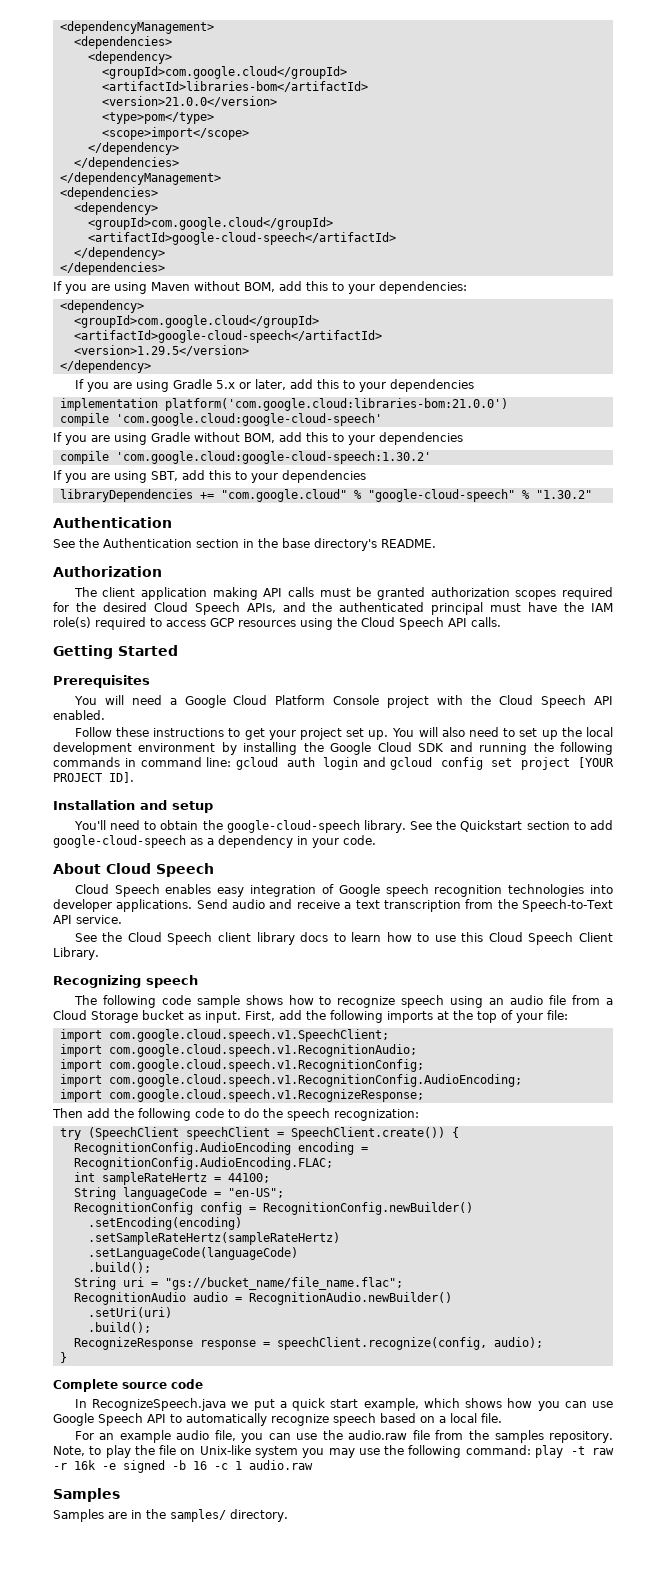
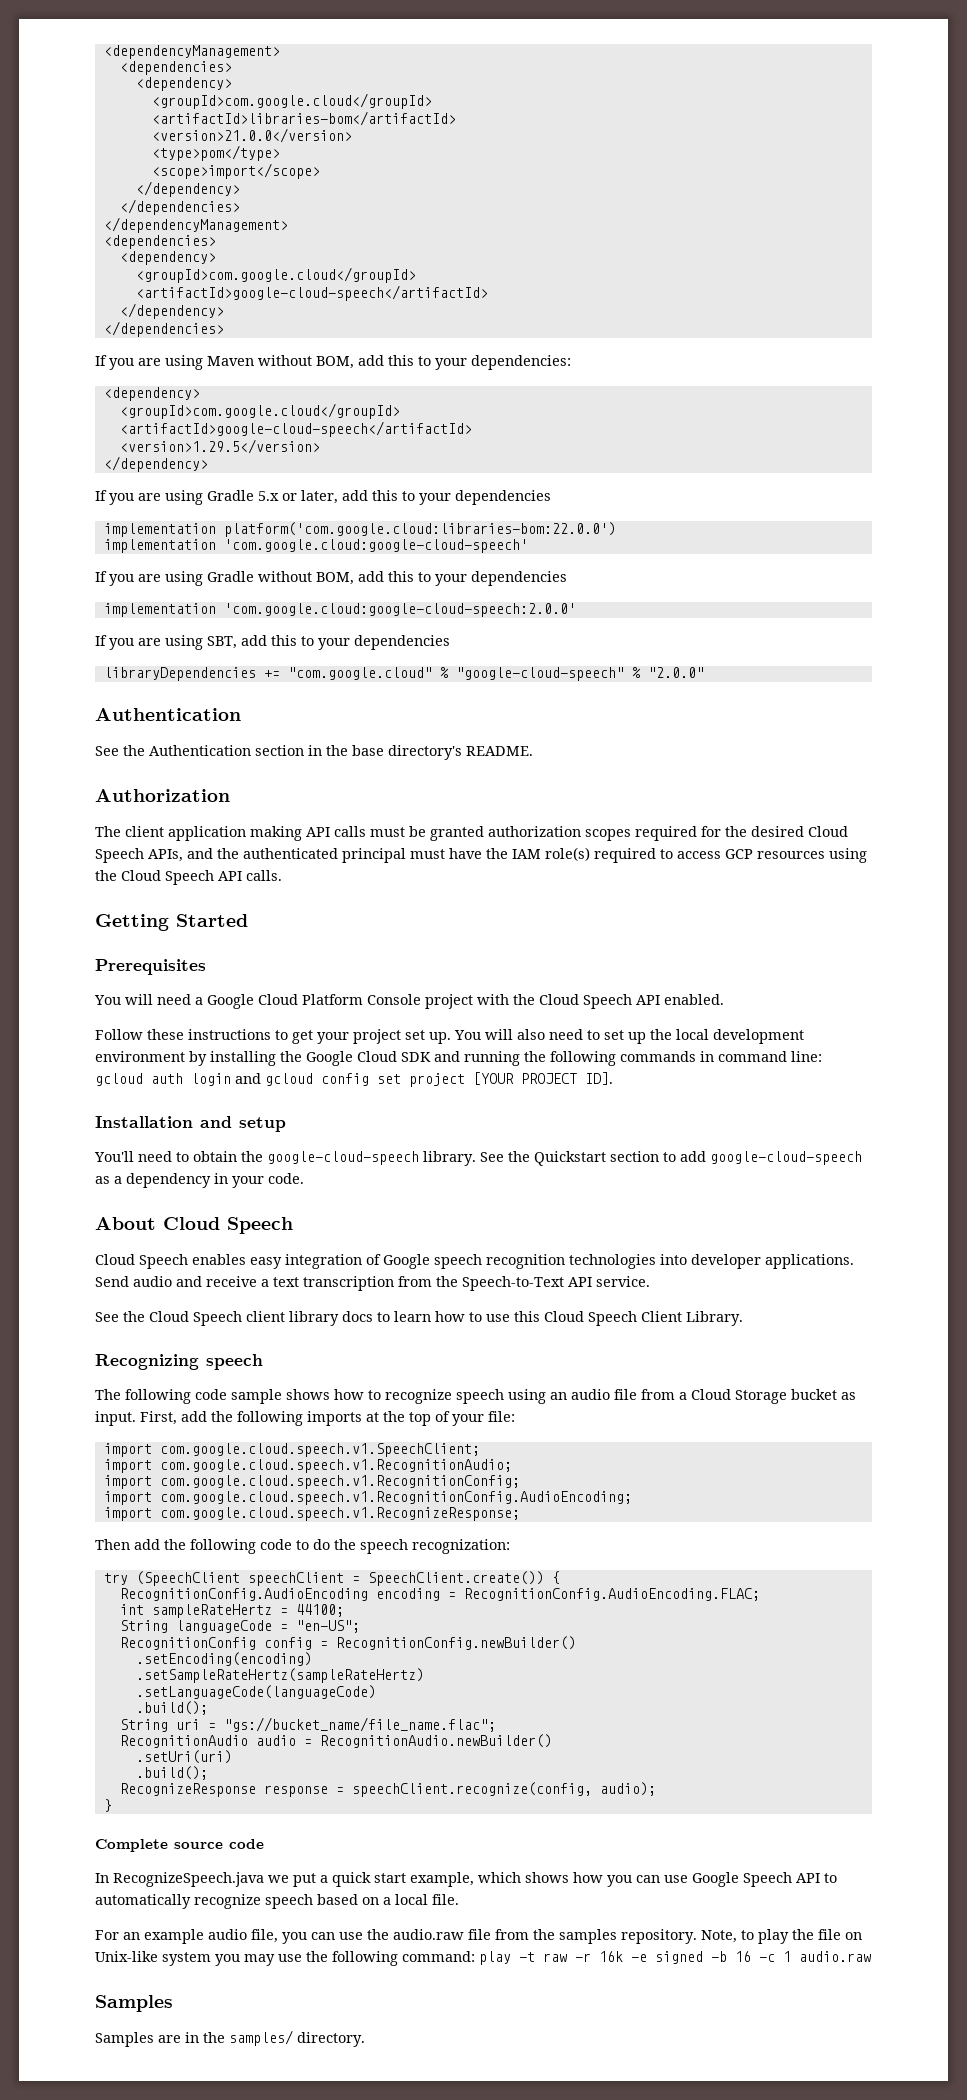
[164,398,508,411] [59,413,109,426] platform('com.google.cloud:libraries-bom:21.0.0') // compile -> [223,522,616,537] [103,539,216,553] platform('com.google.cloud:libraries-bom:22.0.0') // implementation
[59,451,431,464] compile 'com.google.cloud:google-cloud-speech:1.30.2' -> [103,603,576,617] implementation 'com.google.cloud:google-cloud-speech:2.0.0'
[535,490,592,499] "1.30.2" -> [647,667,704,678] "2.0.0"

